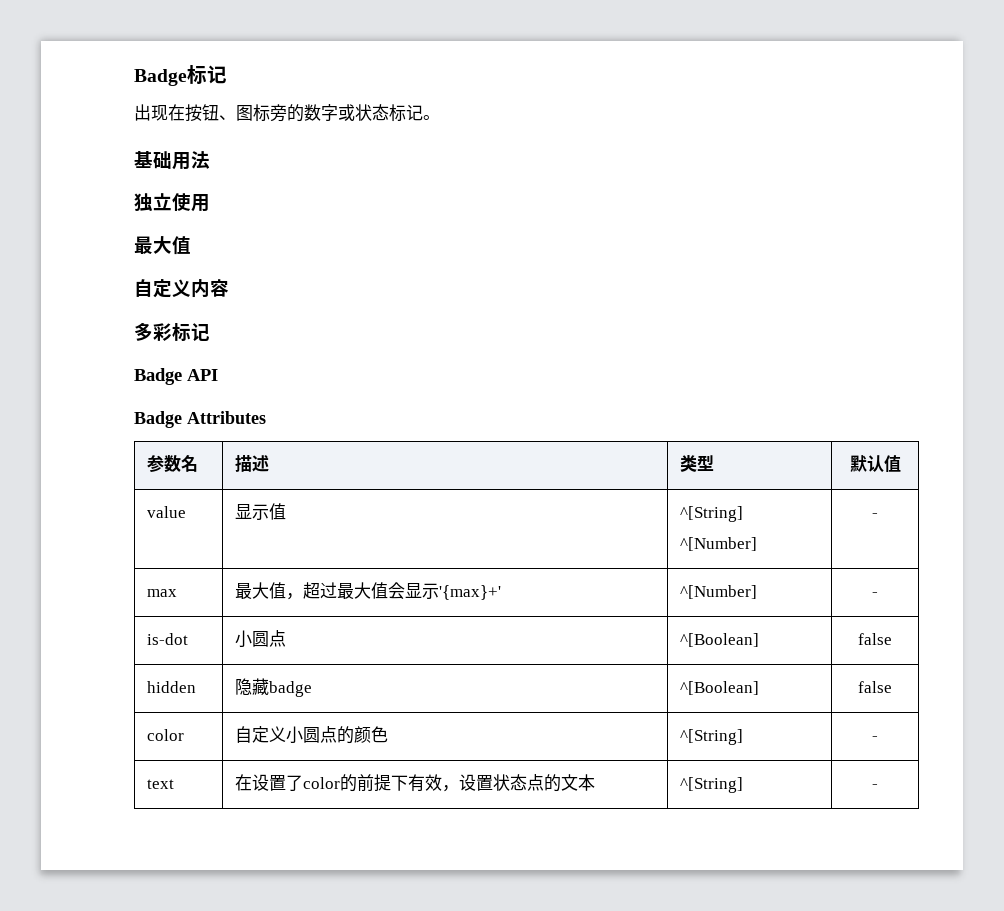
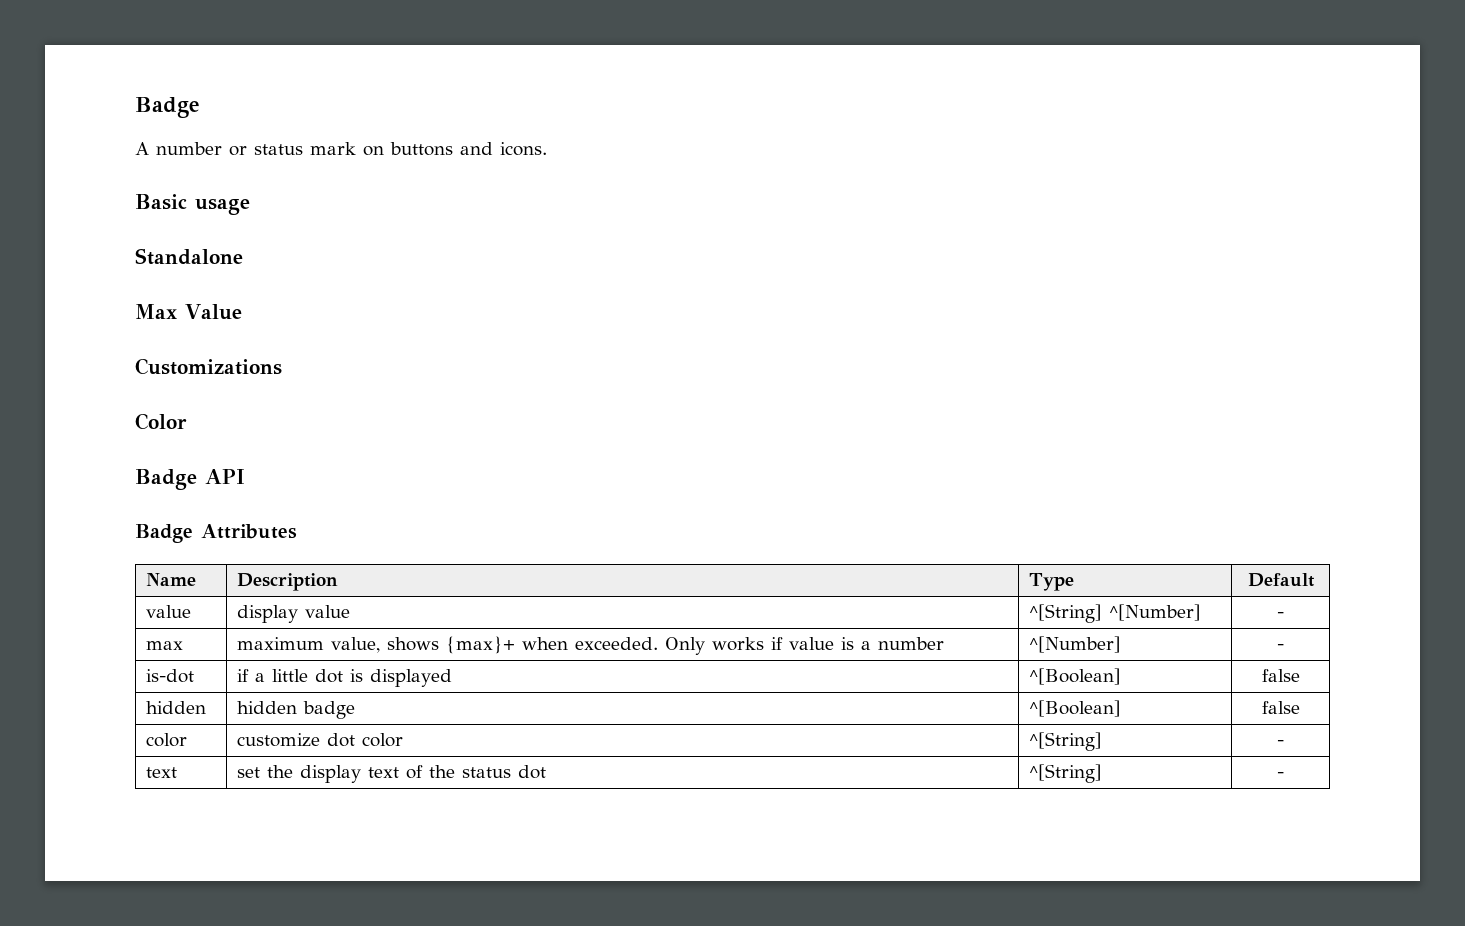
[134,65,227,86] [134,104,440,122] [134,150,210,170] [134,193,210,212] [134,236,191,255] [134,279,229,298] [134,322,210,342] Badge标记 // 出现在按钮、图标旁的数字或状态标记。 // 基础用法 // 独立使用 // 最大值 // 自定义内容 // 多彩标记 -> [135,97,200,118] [135,142,547,156] [135,194,250,215] [135,248,243,265] [135,304,242,320] [135,358,282,375] [135,413,187,430] Badge // A number or status mark on buttons and icons. // Basic usage // Standalone // Max Value // Customizations // Color
[147,455,199,472] [235,455,270,472] [680,455,715,472] [849,455,901,473] [147,506,187,518] [235,503,287,520] 参数名 | 描述 | 类型 | 默认值 // value | 显示值 -> [146,573,197,586] [237,573,339,591] [1029,573,1075,591] [1247,573,1315,587] [146,605,192,618] [237,605,351,623] Name | Description | Type | Default // value | display value
[235,582,502,600] [680,585,758,599] [872,592,878,597] [147,633,189,645] [235,630,287,648] 最大值，超过最大值会显示'{max}+' | ^[Number] | - // is-dot | 小圆点 -> [237,636,945,655] [1029,636,1122,653] [1277,644,1284,650] [146,669,195,683] [237,669,453,687] maximum value, shows {max}+ when exceeded. Only works if value is a number | ^[Number] | - // is-dot | if a little dot is displayed
[235,678,270,696] 隐藏 -> [237,701,298,714] hidden
[235,726,389,744] 自定义小圆点的颜色 -> [237,733,404,747] customize dot color
[235,774,596,792] 在设置了color的前提下有效，设置状态点的文本 -> [237,765,547,783] set the display text of the status dot

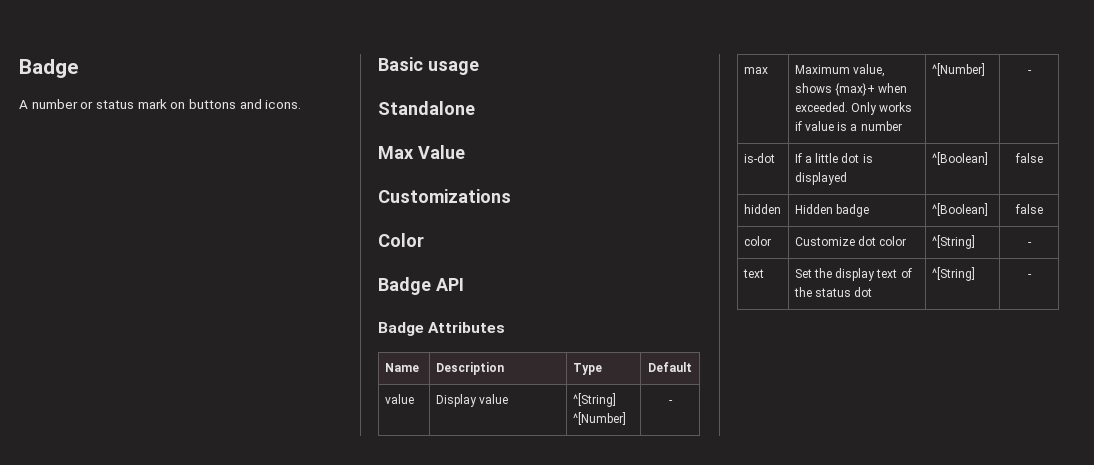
[237,605,299,623] display -> [435,394,477,407] Display
[237,637,325,650] maximum -> [794,65,850,74] Maximum
[237,669,250,682] if -> [794,153,802,163] If
[237,701,298,714] hidden -> [794,204,833,214] Hidden
[237,733,321,747] customize -> [794,237,855,246] Customize
[237,767,261,778] set -> [794,269,812,278] Set

